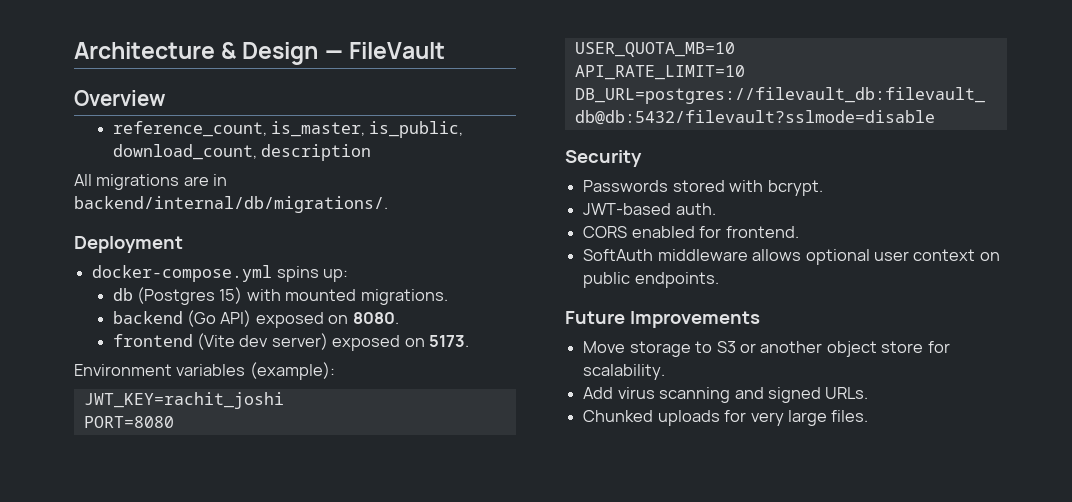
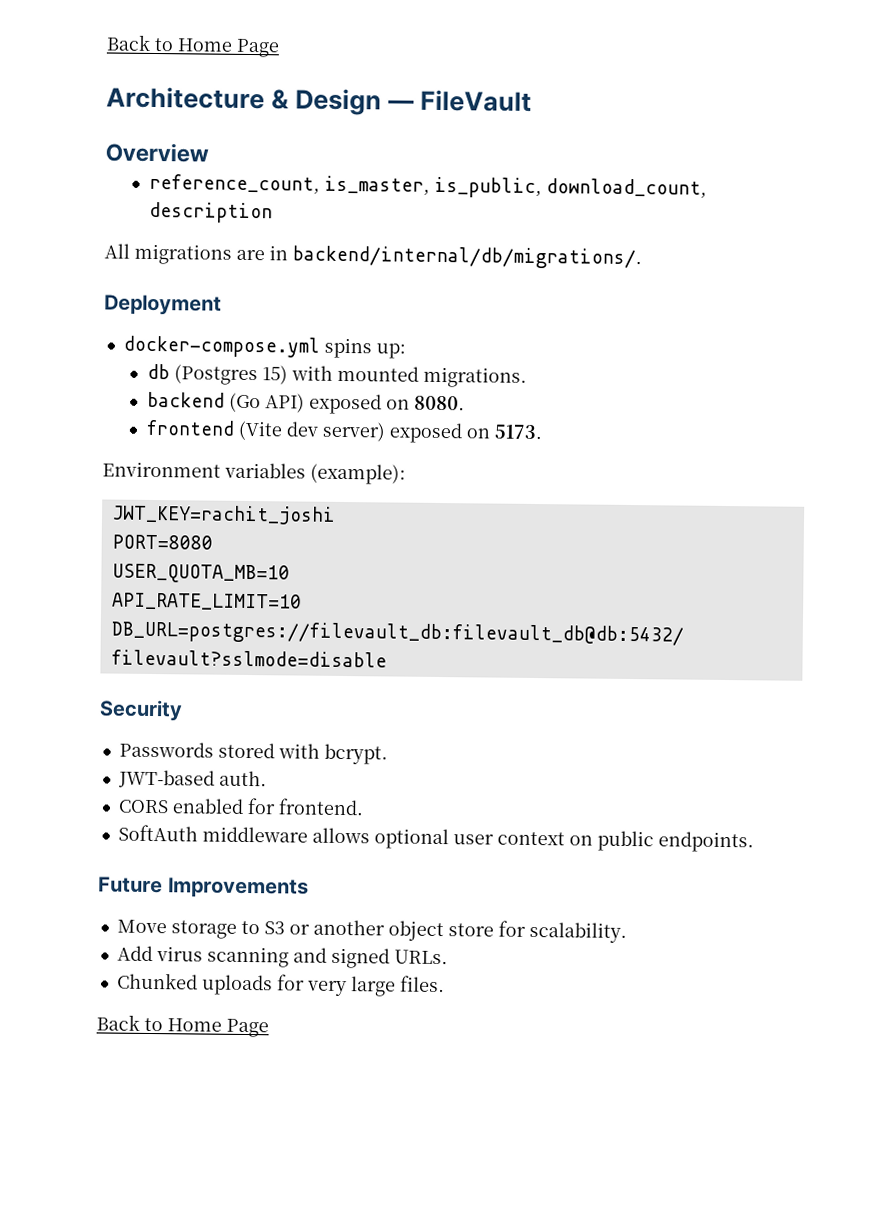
(74, 50) none -> [106,34,280,58] Back to Home Page //
(869, 416) none -> [96,1014,269,1038] // Back to Home Page

